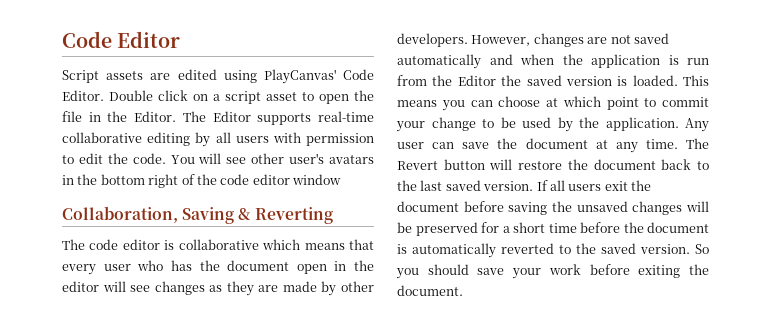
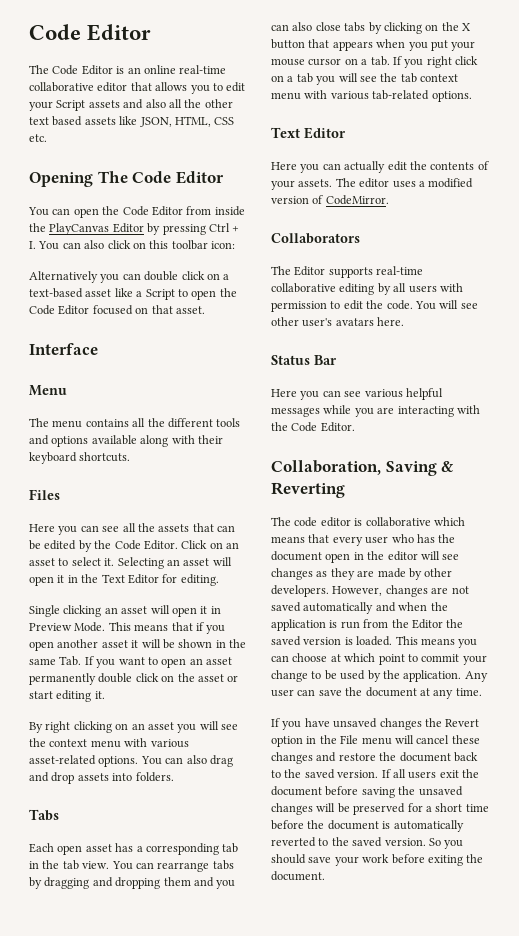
[62,31,181,48] [62,69,374,84] [62,90,374,104] [62,111,177,122] Code Editor // Script assets are edited using PlayCanvas' Code Editor. Double click on a script asset to open the file in the Editor. -> [29,24,152,41] [29,65,227,75] [29,82,246,94] [29,99,233,111] [29,116,235,127] [29,134,47,142] [29,171,224,187] [28,206,245,218] [29,223,240,235] [29,240,235,250] [29,271,230,283] [29,288,237,300] [29,305,205,315] [29,343,98,355] [29,385,67,396] [29,418,241,428] [29,435,223,447] [29,452,131,464] [29,489,60,500] [29,523,235,535] [29,540,239,552] [29,557,232,569] [29,574,219,586] [29,605,221,617] [29,622,226,634] [29,639,246,651] [29,656,232,668] [29,673,239,685] [29,690,105,702] [29,721,238,733] [29,738,189,748] [29,755,233,767] [29,772,174,784] [29,809,59,821] [29,843,239,855] [29,860,234,872] [29,877,236,889] [271,22,471,34] [271,39,476,51] [271,56,478,68] [271,73,458,85] [271,90,472,102] [271,127,346,139] [271,161,489,173] [271,178,474,190] [271,195,389,205] [271,233,360,244] Code Editor // The Code Editor is an online real-time collaborative editor that allows you to edit your Script assets and also all the other text based assets like JSON, HTML, CSS etc. // Opening The Code Editor // You can open the Code Editor from inside the PlayCanvas Editor by pressing Ctrl + I. You can also click on this toolbar icon: // Alternatively you can double click on a text-based asset like a Script to open the Code Editor focused on that asset. // Interface // Menu // The menu contains all the different tools and options available along with their keyboard shortcuts. // Files // Here you can see all the assets that can be edited by the Code Editor. Click on an asset to select it. Selecting an asset will open it in the Text Editor for editing. // Single clicking an asset will open it in Preview Mode. This means that if you open another asset it will be shown in the same Tab. If you want to open an asset permanently double click on the asset or start editing it. // By right clicking on an asset you will see the context menu with various asset-related options. You can also drag and drop assets into folders. // Tabs // Each open asset has a corresponding tab in the tab view. You can rearrange tabs by dragging and dropping them and you can also close tabs by clicking on the X button that appears when you put your mouse cursor on a tab. If you right click on a tab you will see the tab context menu with various tab-related options. // Text Editor // Here you can actually edit the contents of your assets. The editor uses a modified version of CodeMirror. // Collaborators //
[62,174,341,188] in the bottom right of the code editor window -> [377,317,405,326] [271,355,337,365] [271,388,443,400] [271,405,480,417] [271,422,355,432] here. // Status Bar // Here you can see various helpful messages while you are interacting with the Code Editor.
[686,138,709,149] [397,159,513,170] The Revert button will -> [271,718,480,730] [271,735,480,747] [271,752,337,764] // If you have unsaved changes the Revert option in the File menu will cancel these changes and
[420,180,443,191] last -> (302, 773) none

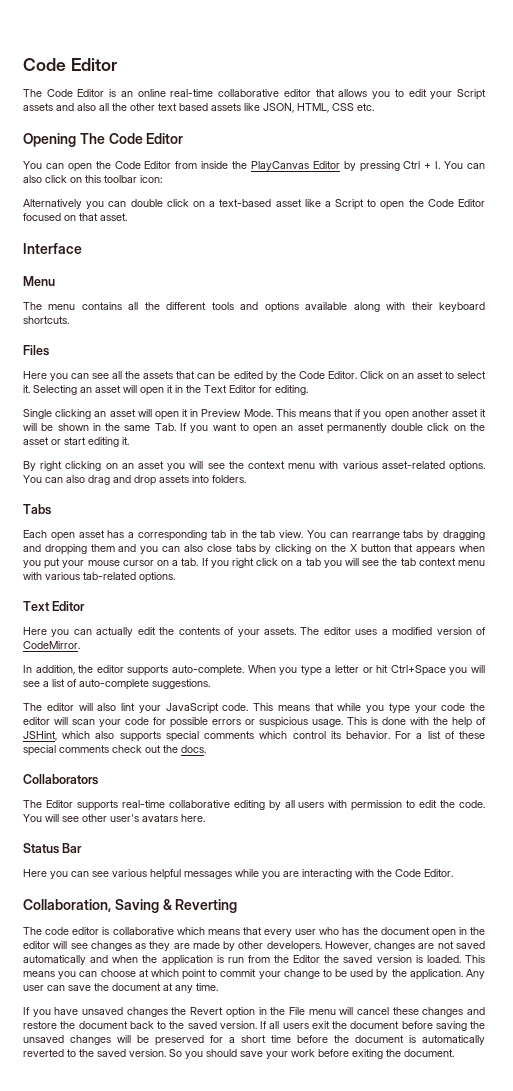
(389, 200) none -> [23,665,486,676] [23,679,210,690] [23,703,485,714] [23,717,486,728] [23,731,486,742] [23,745,206,756] // In addition, the editor supports auto-complete. When you type a letter or hit Ctrl+Space you will see a list of auto-complete suggestions. // The editor will also lint your JavaScript code. This means that while you type your code the editor will scan your code for possible errors or suspicious usage. This is done with the help of JSHint, which also supports special comments which control its behavior. For a list of these special comments check out the docs.

